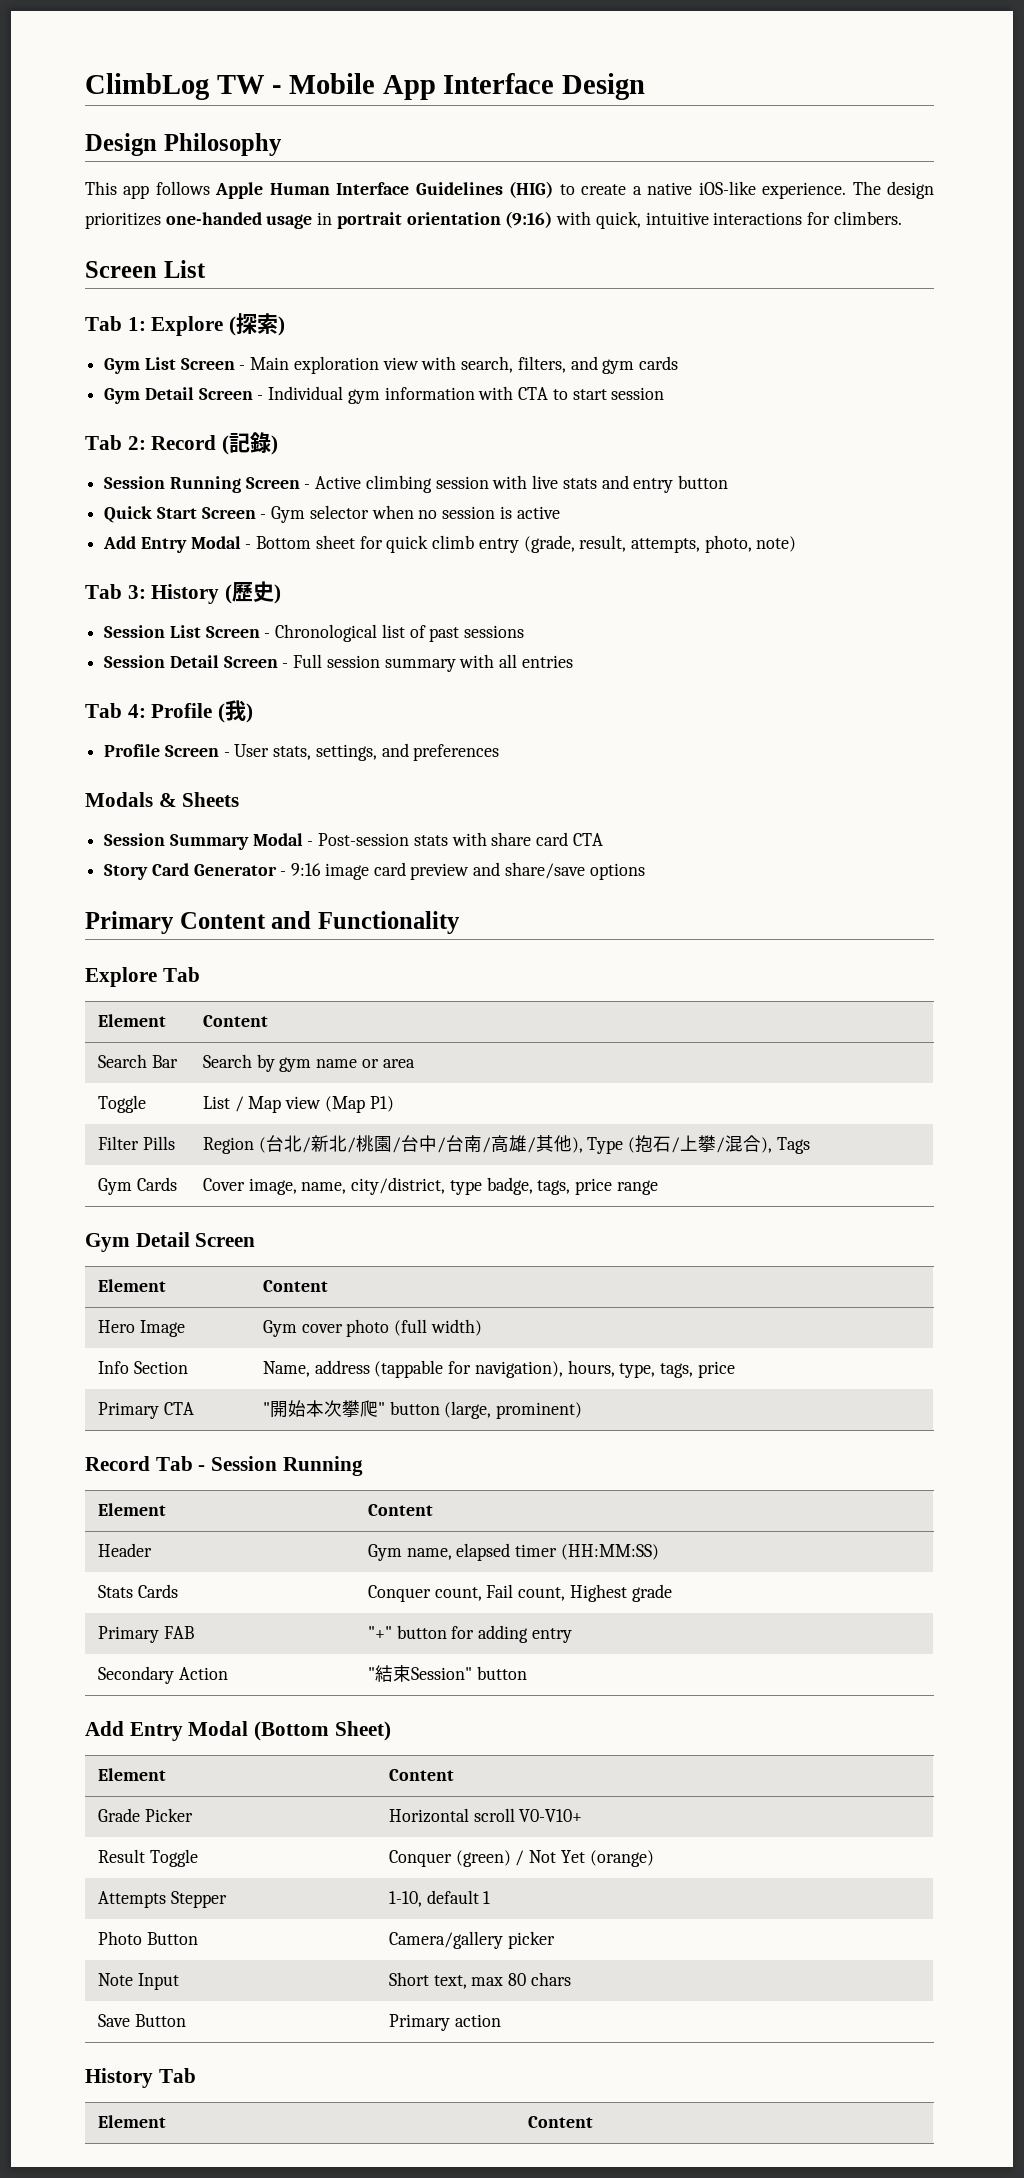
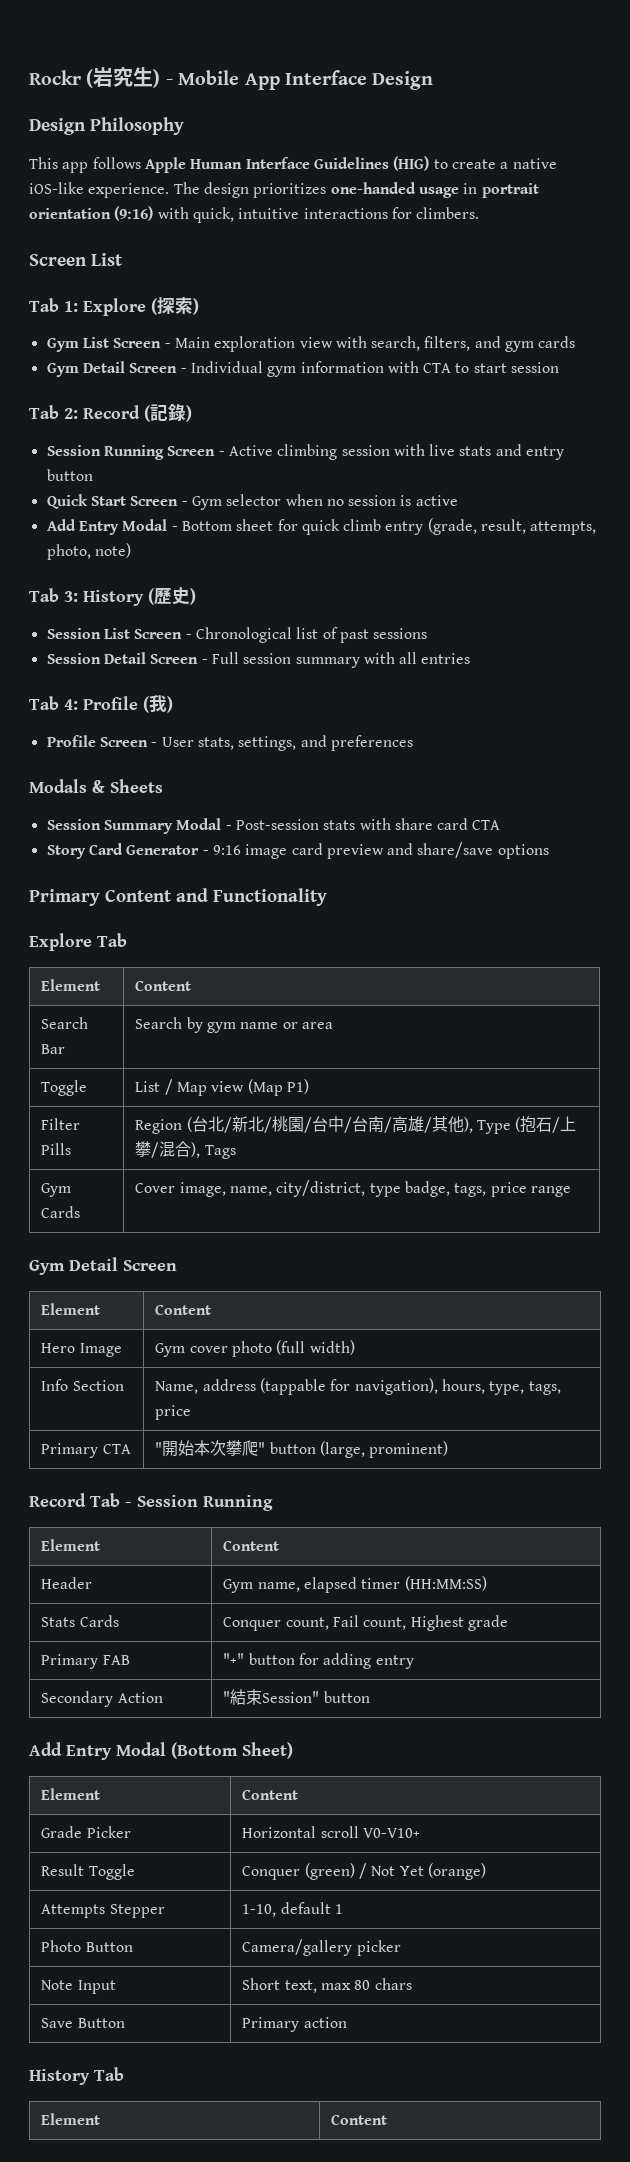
[85,73,265,100] ClimbLog TW -> [29,67,161,88] Rockr (岩究生)

